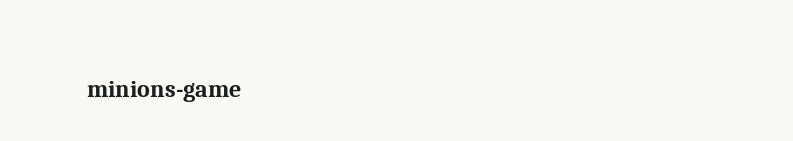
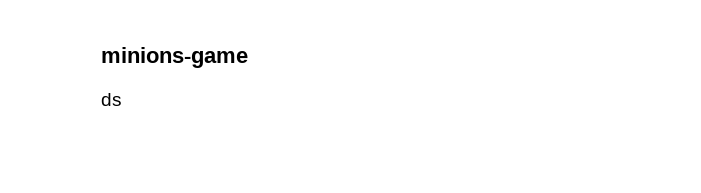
(241, 91) none -> [101,93,122,106] // ds

